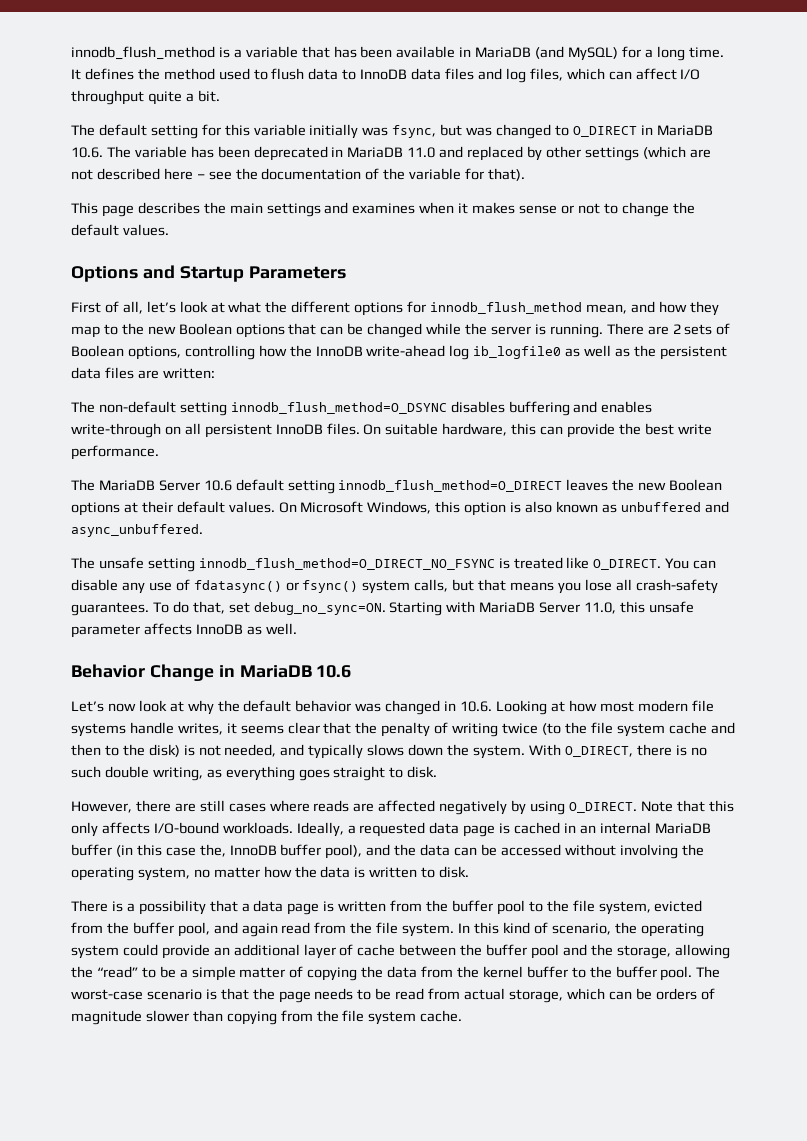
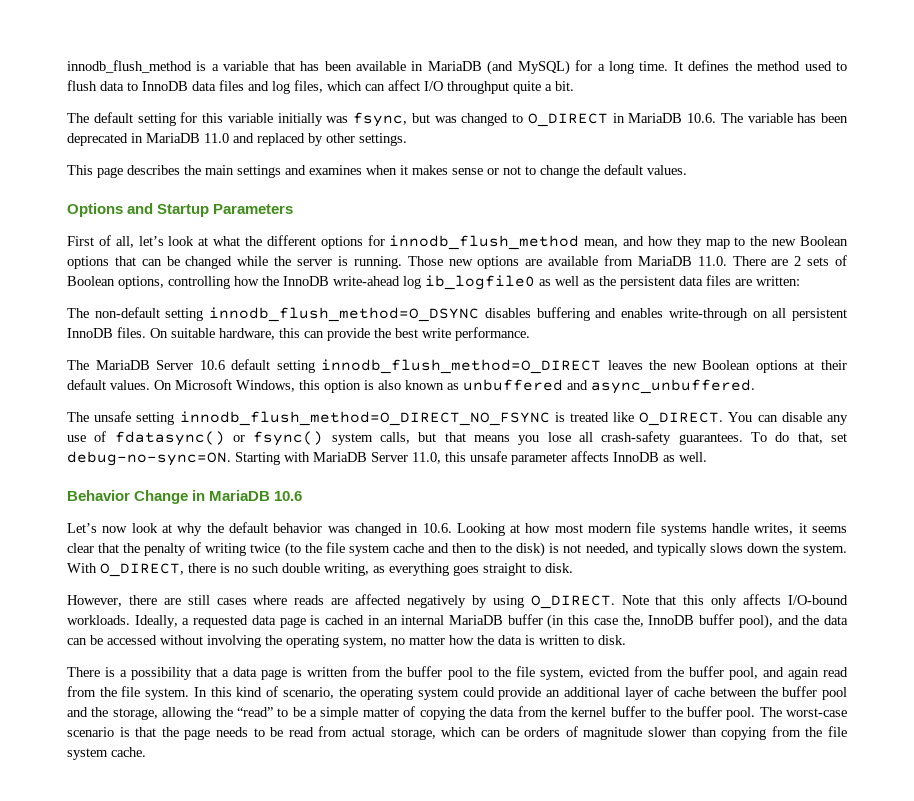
[584,146,711,161] [71,168,526,181] settings (which are not described here – see the documentation of the variable for that). -> [359,133,407,146] settings.
(603, 331) none -> [407,255,727,269] Those new options are available from MariaDB 11.0.
[253,602,386,615] debug_no_sync=ON. -> [67,451,231,466] debug-no-sync=ON.

